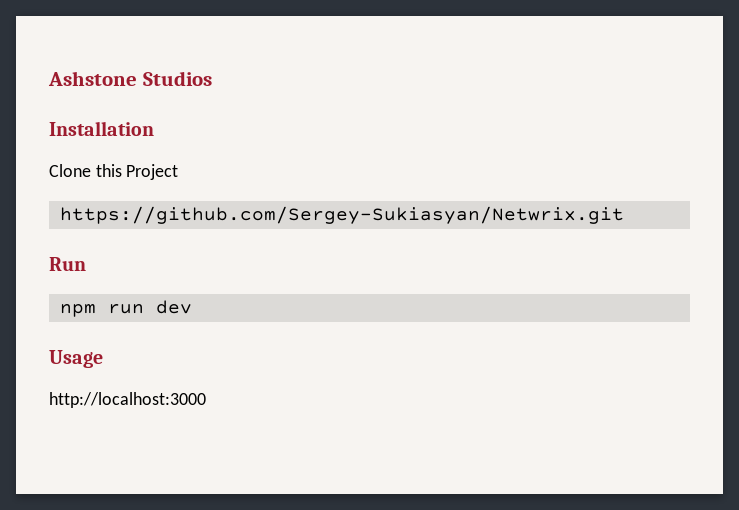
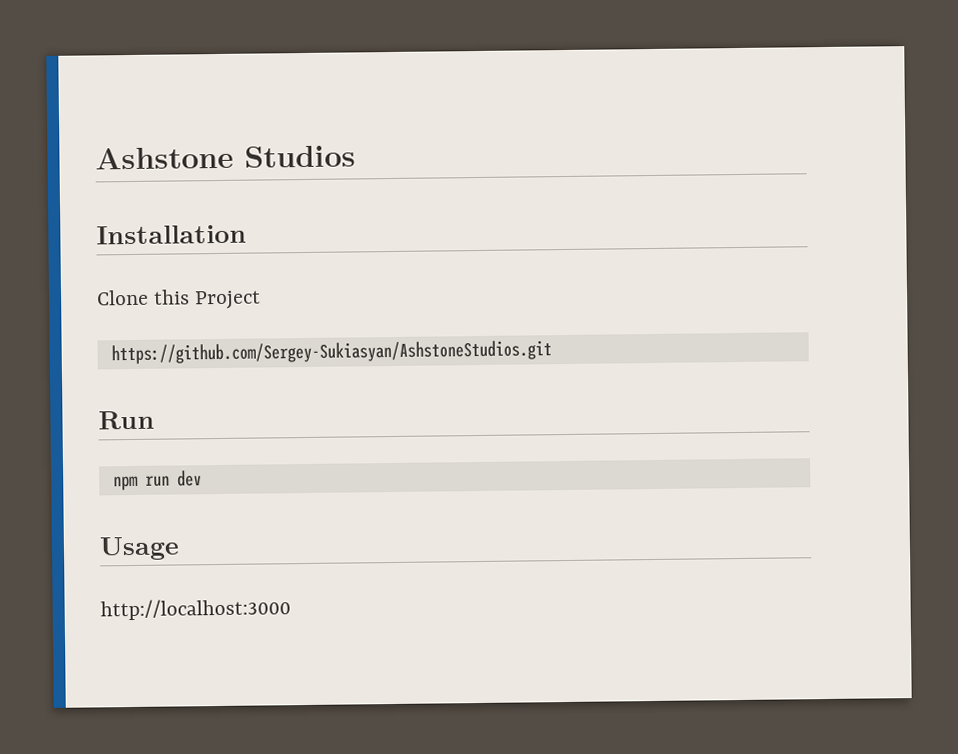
[59,206,624,224] https://github.com/Sergey-Sukiasyan/Netwrix.git -> [110,340,552,365] https://github.com/Sergey-Sukiasyan/AshstoneStudios.git

